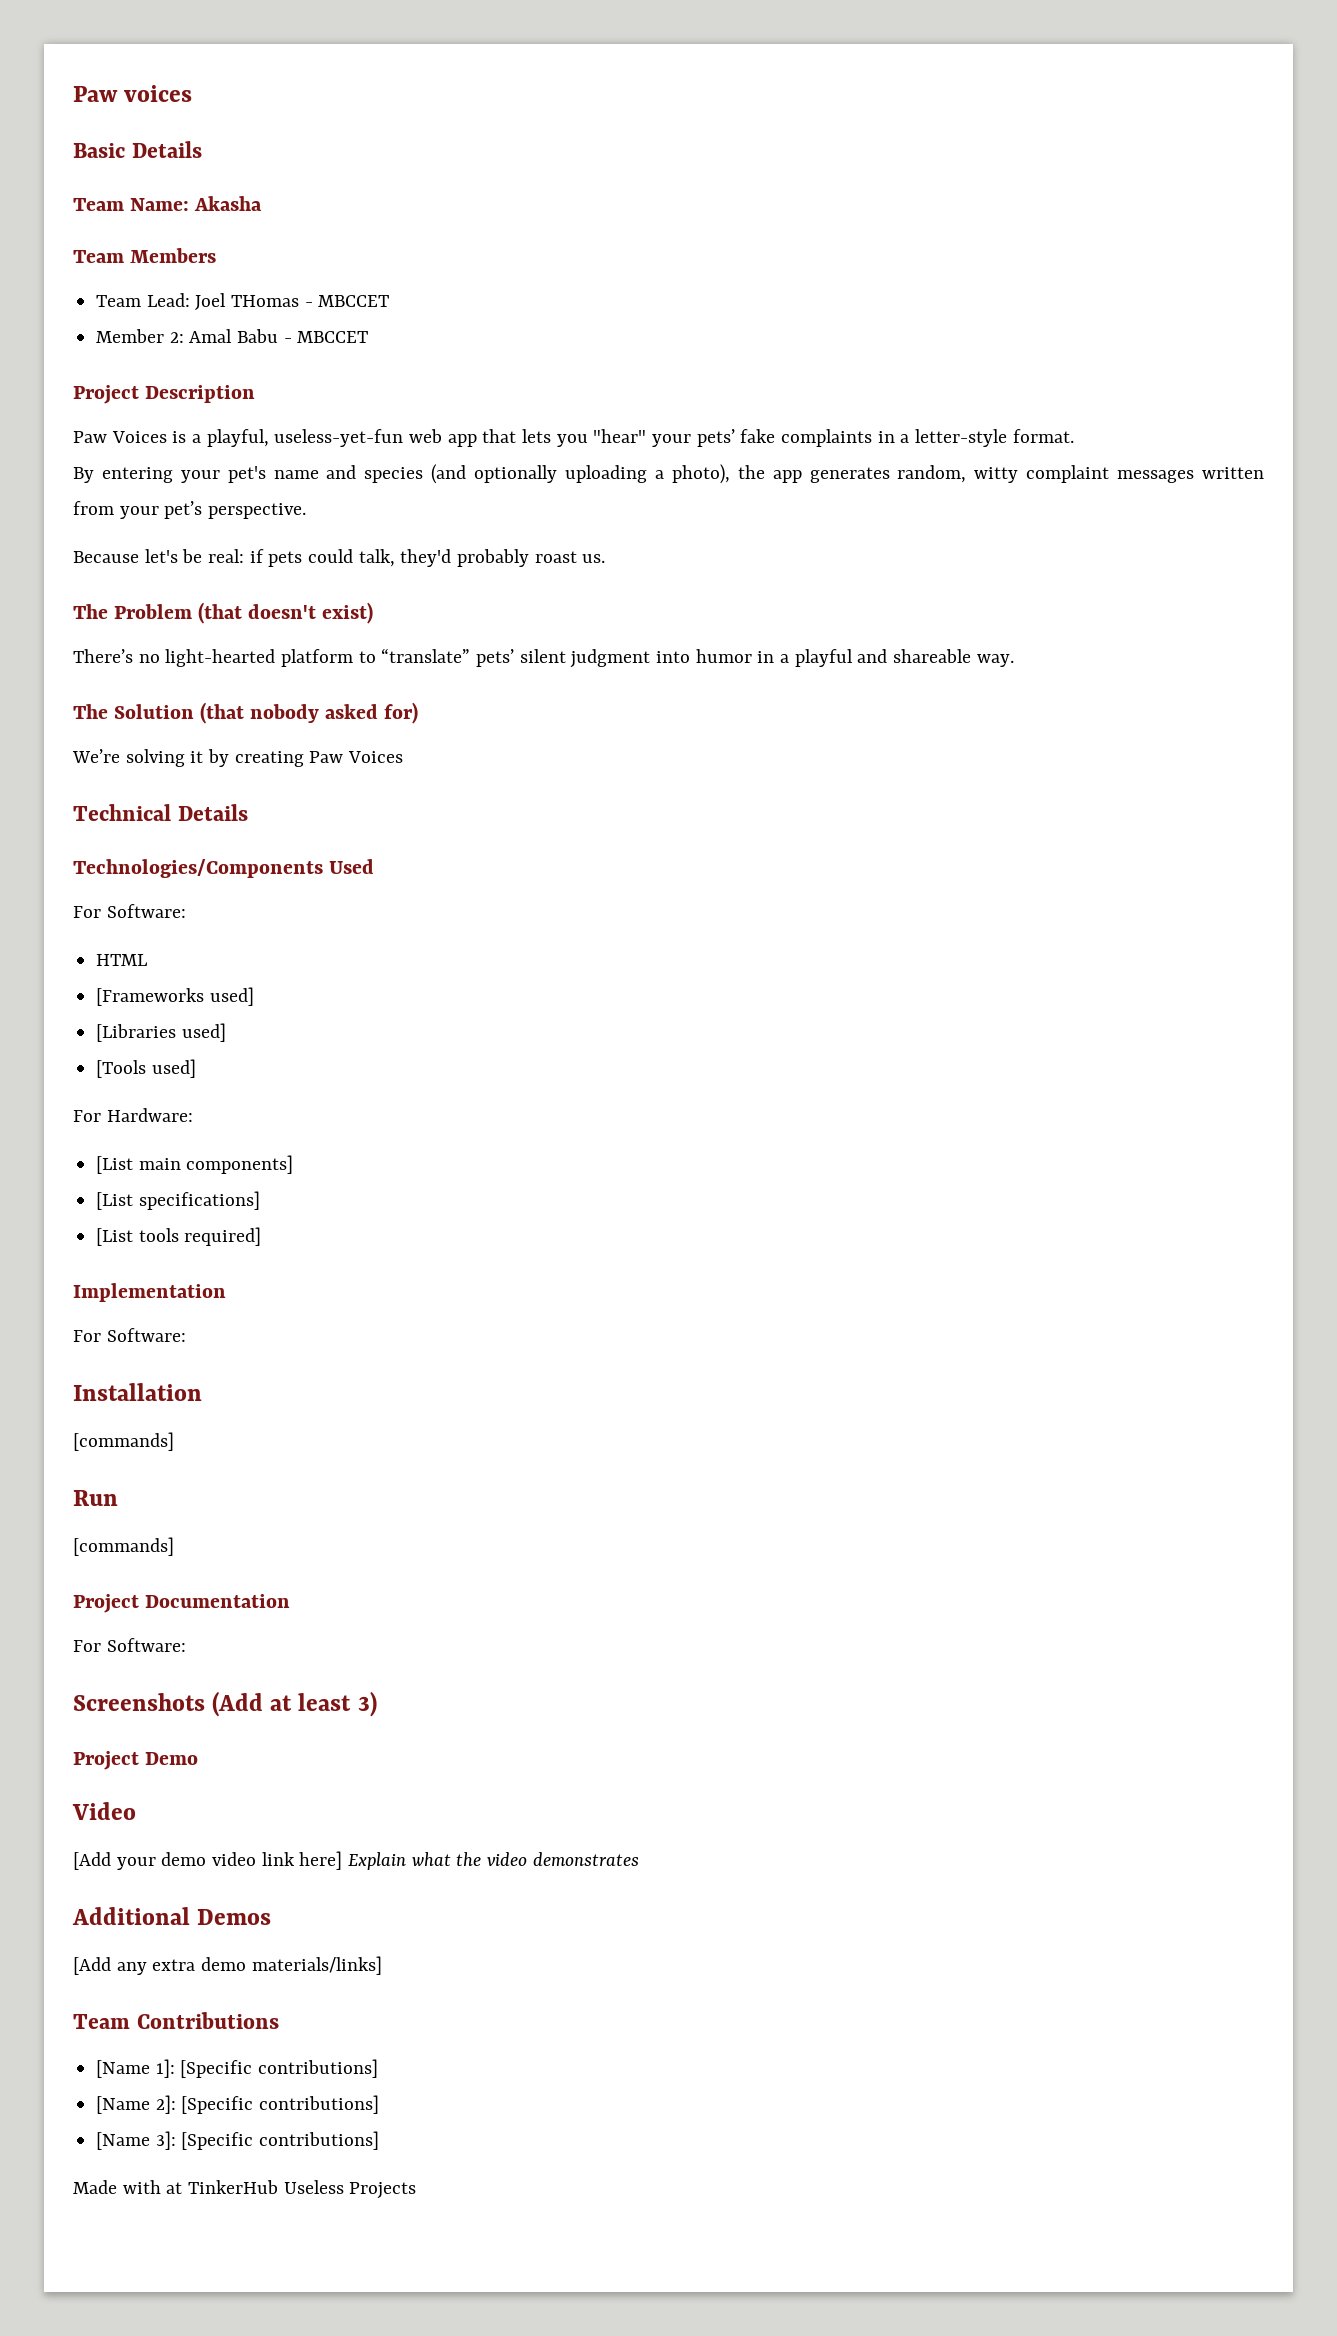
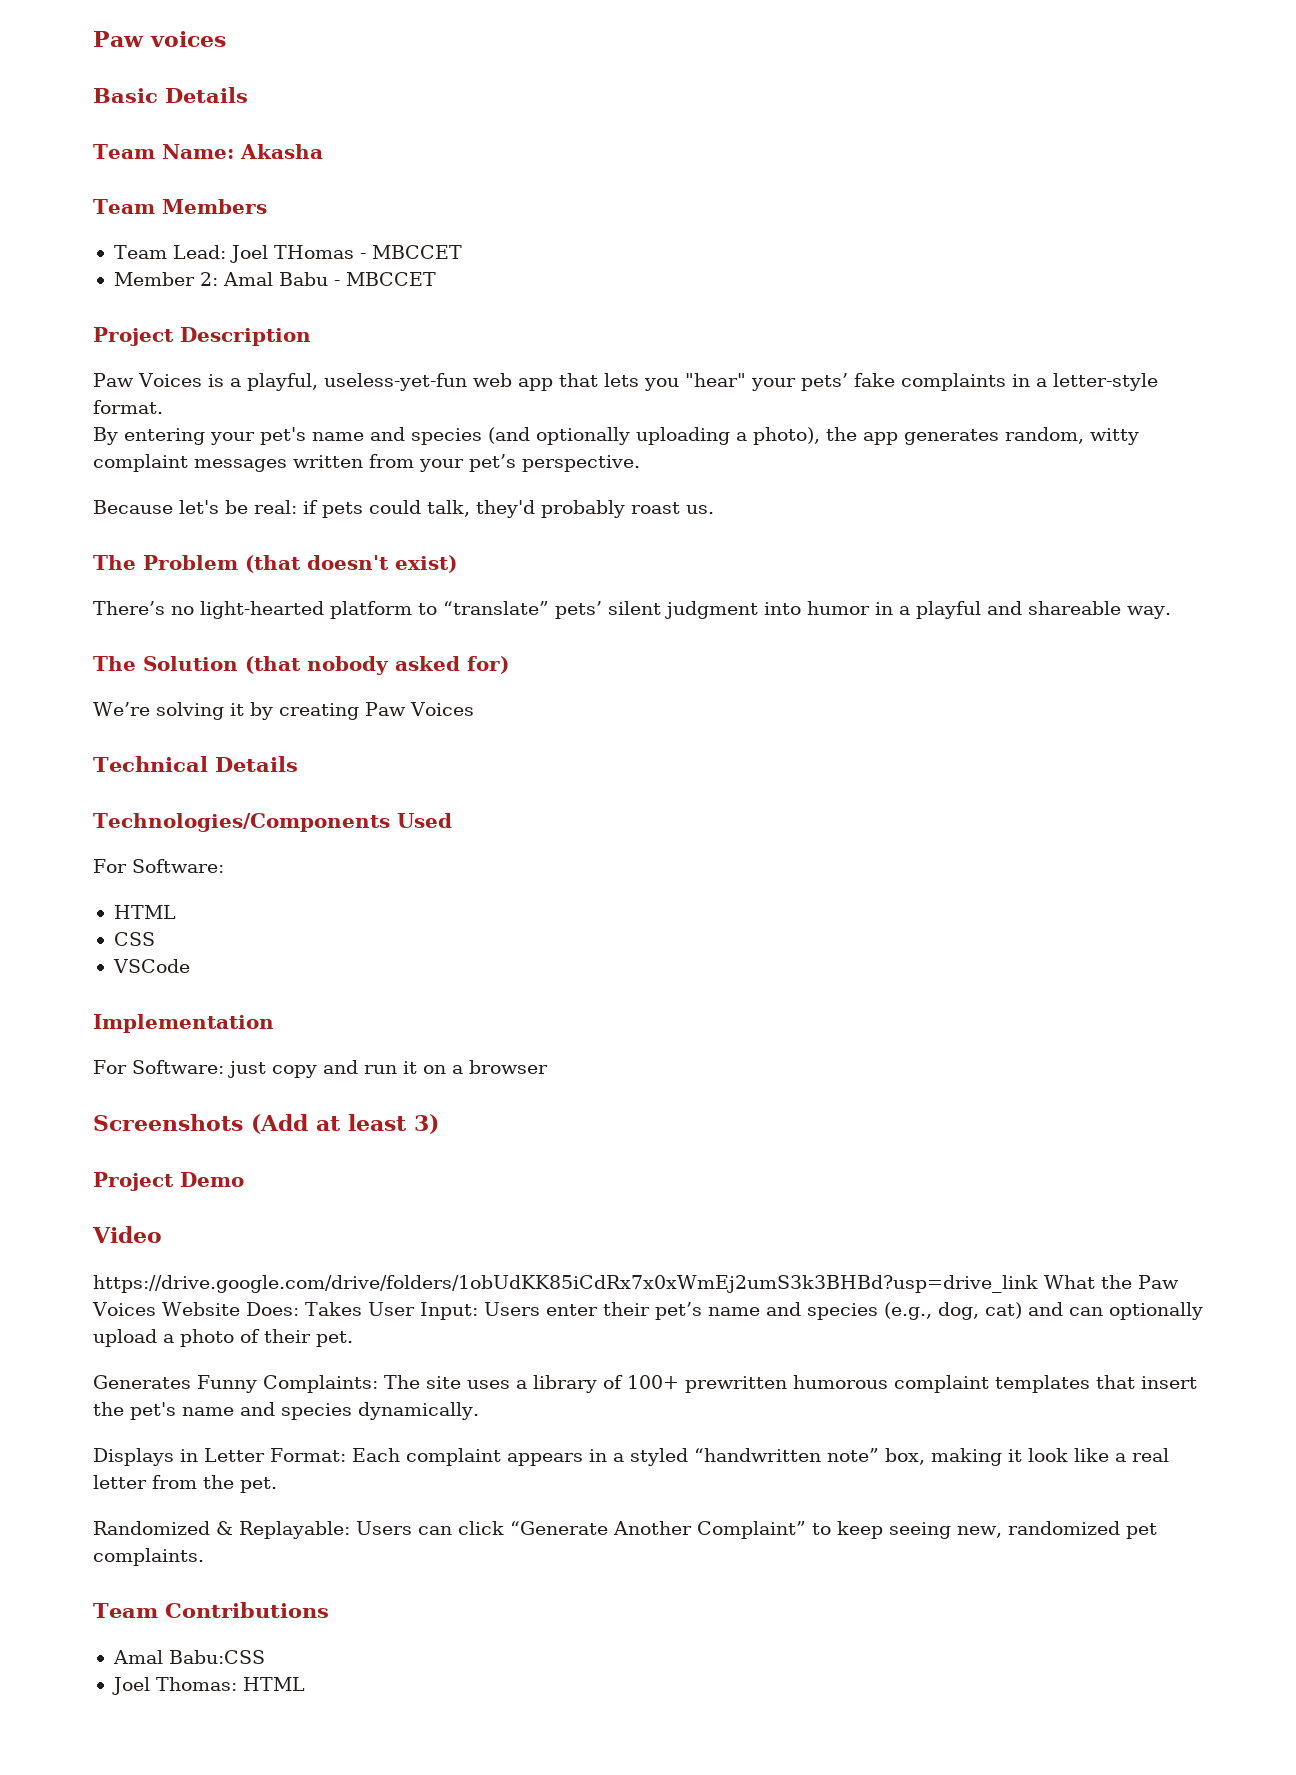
[96,987,254,1006] [96,1023,226,1042] [96,1059,196,1078] [73,1108,193,1122] [96,1155,294,1174] [96,1191,260,1210] [96,1227,262,1246] [73,1283,226,1302] [73,1328,186,1342] [73,1383,202,1401] [73,1432,174,1451] [73,1490,118,1506] [73,1537,174,1556] [73,1594,291,1613] [73,1638,186,1652] [Frameworks used] // [Libraries used] // [Tools used] // For Hardware: // [List main components] // [List specifications] // [List tools required] // Implementation // For Software: // Installation // [commands] // Run // [commands] // Project Documentation // For Software: -> [113,932,155,946] [112,959,190,973] [93,1014,274,1033] [93,1060,548,1078] CSS // VSCode // Implementation // For Software: just copy and run it on a browser
[73,1851,639,1870] [72,1907,272,1925] [73,1956,382,1975] [73,2012,279,2029] [96,2059,379,2078] [96,2095,380,2114] [96,2131,380,2150] [73,2180,417,2199] [Add your demo video link here] Explain what the video demonstrates // Additional Demos // [Add any extra demo materials/links] // Team Contributions // [Name 1]: [Specific contributions] // [Name 2]: [Specific contributions] // [Name 3]: [Specific contributions] // Made with at TinkerHub Useless Projects -> [93,1275,1179,1293] [92,1302,1203,1320] [93,1329,353,1347] [93,1375,1197,1393] [93,1402,479,1420] [93,1448,1169,1466] [93,1475,277,1493] [93,1521,1157,1539] [93,1548,204,1566] [93,1602,329,1618] [112,1650,265,1664] [111,1677,305,1695] https://drive.google.com/drive/folders/1obUdKK85iCdRx7x0xWmEj2umS3k3BHBd?usp=drive_link What the Paw Voices Website Does: Takes User Input: Users enter their pet’s name and species (e.g., dog, cat) and can optionally upload a photo of their pet. // Generates Funny Complaints: The site uses a library of 100+ prewritten humorous complaint templates that insert the pet's name and species dynamically. // Displays in Letter Format: Each complaint appears in a styled “handwritten note” box, making it look like a real letter from the pet. // Randomized & Replayable: Users can click “Generate Another Complaint” to keep seeing new, randomized pet complaints. // Team Contributions // Amal Babu:CSS // Joel Thomas: HTML

